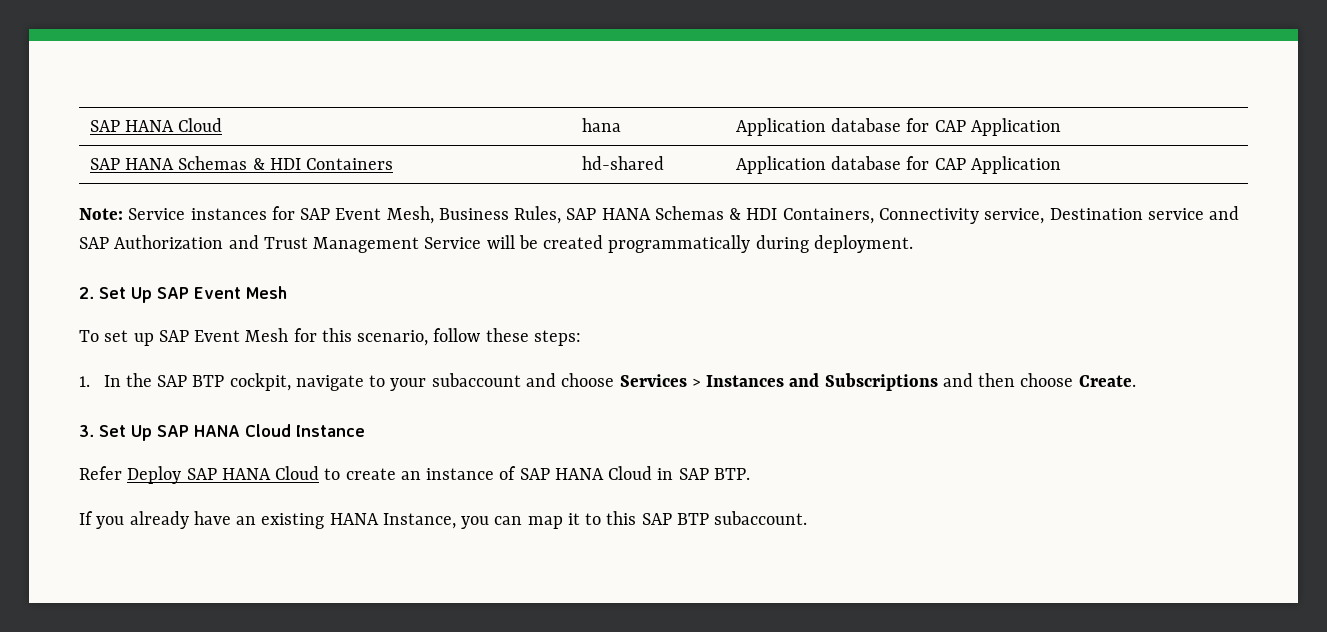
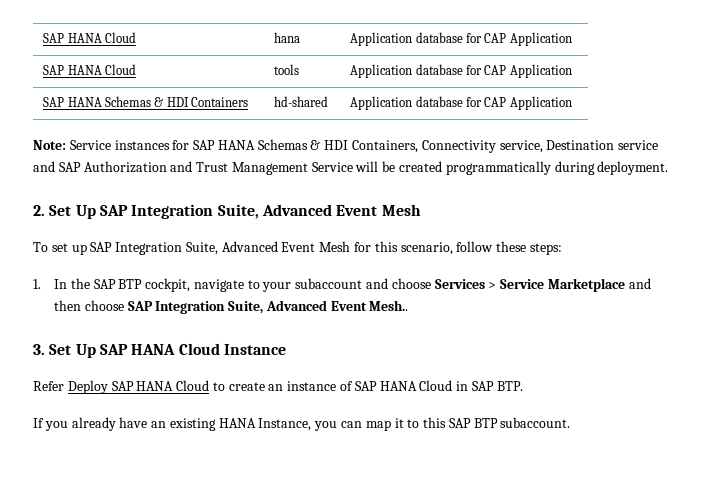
(1061, 127) none -> [43,64,137,75] [274,64,300,75] [350,64,572,78] // SAP HANA Cloud | tools | Application database for CAP Application
[335,206,597,224] Event Mesh, Business Rules, SAP -> (216, 145) none
(189, 293) none -> [131,204,332,219] Integration Suite, Advanced
(189, 336) none -> [115,241,278,255] Integration Suite, Advanced
[706,373,1136,391] Instances and Subscriptions and then choose Create. -> [500,278,651,292] [53,300,409,314] Service Marketplace and then choose SAP Integration Suite, Advanced Event Mesh..

